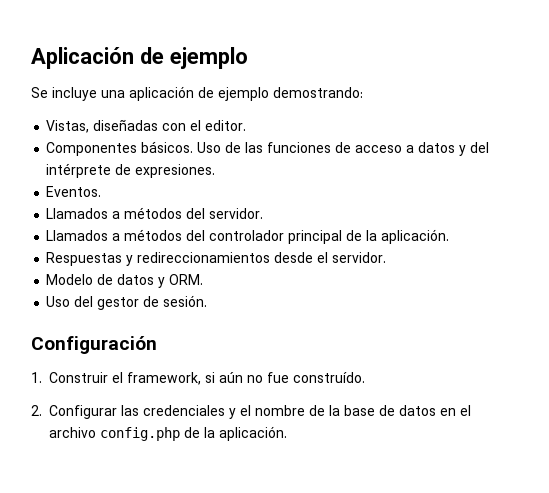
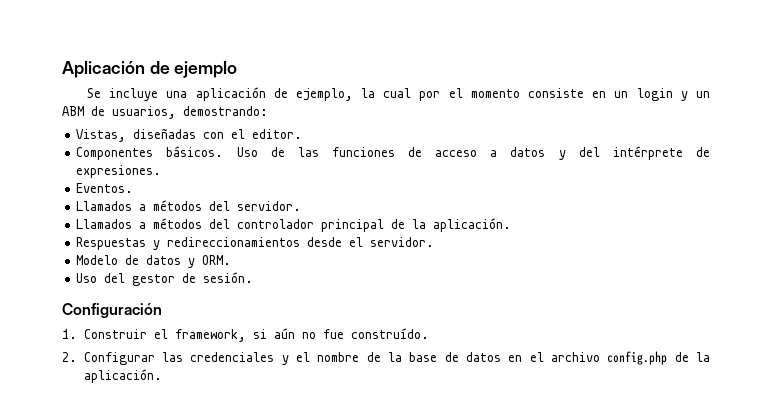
[218,87,269,101] ejemplo -> [295,88,711,101] [62,106,176,119] ejemplo, la cual por el momento consiste en un login y un ABM de usuarios,

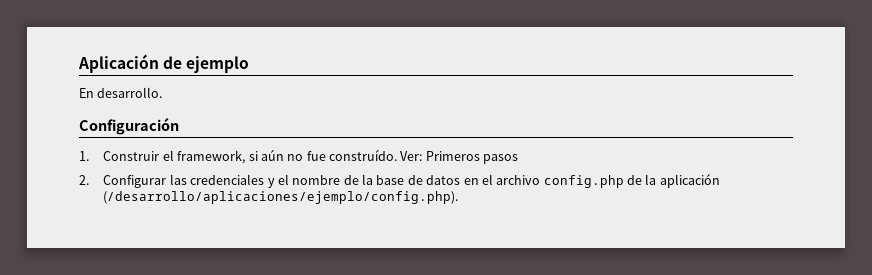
[86,87,711,101] [62,106,268,119] [76,128,303,142] [76,146,711,160] [76,165,162,178] [76,183,134,193] [76,200,302,211] [76,218,512,232] [76,237,435,250] [76,255,232,268] [76,272,254,286] Se incluye una aplicación de ejemplo, la cual por el momento consiste en un login y un ABM de usuarios, demostrando: // Vistas, diseñadas con el editor. // Componentes básicos. Uso de las funciones de acceso a datos y del intérprete de expresiones. // Eventos. // Llamados a métodos del servidor. // Llamados a métodos del controlador principal de la aplicación. // Respuestas y redireccionamientos desde el servidor. // Modelo de datos y ORM. // Uso del gestor de sesión. -> [79,87,163,98] En desarrollo.
(429, 333) none -> [400,151,519,164] Ver: Primeros pasos
[83,369,162,383] aplicación. -> [659,174,720,188] [103,191,459,204] aplicación (/desarrollo/aplicaciones/ejemplo/config.php).

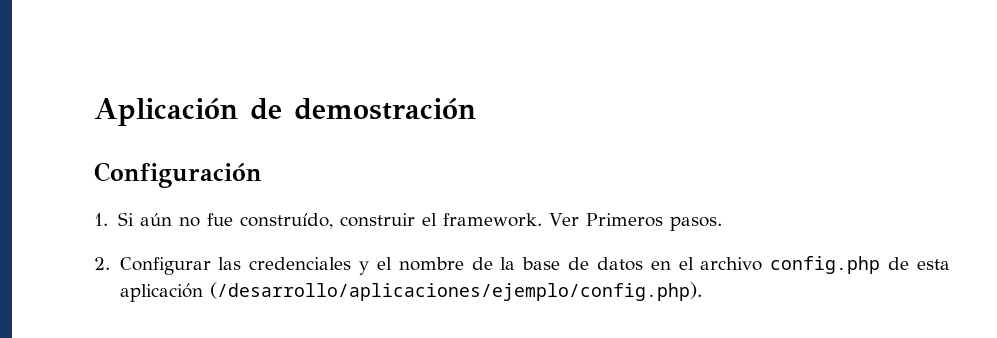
[186,56,250,73] [79,87,163,98] ejemplo // En desarrollo. -> [294,98,476,120] demostración
[103,149,519,164] Construir el framework, si aún no fue construído. Ver: Primeros pasos -> [117,212,723,231] Si aún no fue construído, construir el framework. Ver Primeros pasos.
[645,174,657,185] la -> [917,259,950,270] esta

